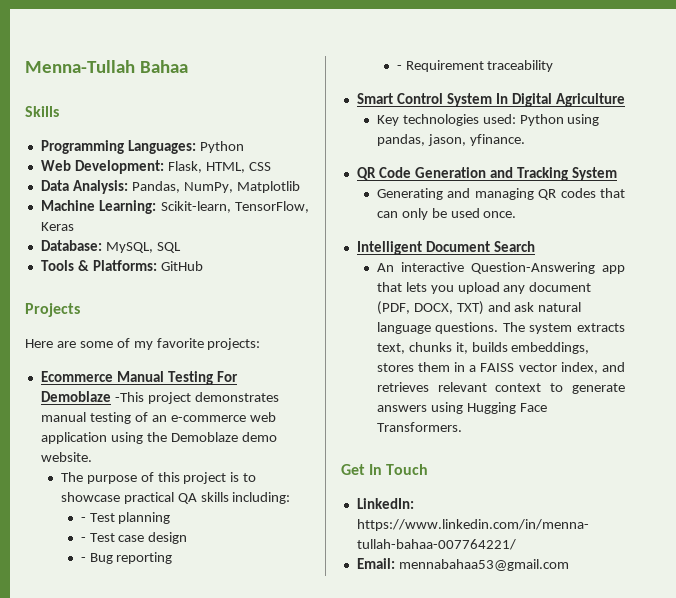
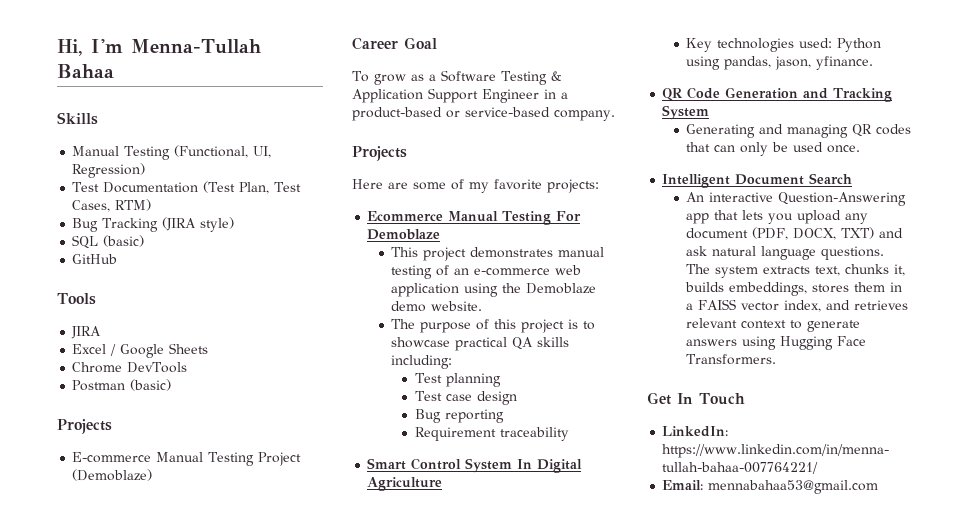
(25, 66) none -> [57,39,123,56] Hi, I'm
[40,140,244,154] [40,160,271,174] [40,180,300,194] [40,200,309,214] [40,222,74,231] [40,240,181,253] [40,260,203,271] Programming Languages: Python // Web Development: Flask, HTML, CSS // Data Analysis: Pandas, NumPy, Matplotlib // Machine Learning: Scikit-learn, TensorFlow, Keras // Database: MySQL, SQL // Tools & Platforms: GitHub -> [72,145,272,160] [72,163,146,178] [72,181,302,194] [72,199,152,212] [72,217,235,232] [72,235,145,249] [72,254,118,264] [57,293,96,305] [71,326,102,339] [72,343,209,358] [72,362,188,373] [72,379,172,391] [57,419,112,434] [72,452,302,466] [72,469,153,481] [352,37,437,50] [352,70,562,85] [352,88,568,103] [352,107,615,121] Manual Testing (Functional, UI, Regression) // Test Documentation (Test Plan, Test Cases, RTM) // Bug Tracking (JIRA style) // SQL (basic) // GitHub // Tools // JIRA // Excel / Google Sheets // Chrome DevTools // Postman (basic) // Projects // E-commerce Manual Testing Project (Demoblaze) // Career Goal // To grow as a Software Testing & Application Support Engineer in a product-based or service-based company.
[114,392,144,402] -This -> [391,247,419,257] // This
[80,517,86,522] - -> (453, 362) none
[80,537,86,542] - -> (501, 380) none
[80,557,86,562] - -> (517, 398) none
[396,65,402,70] - -> (504, 416) none

